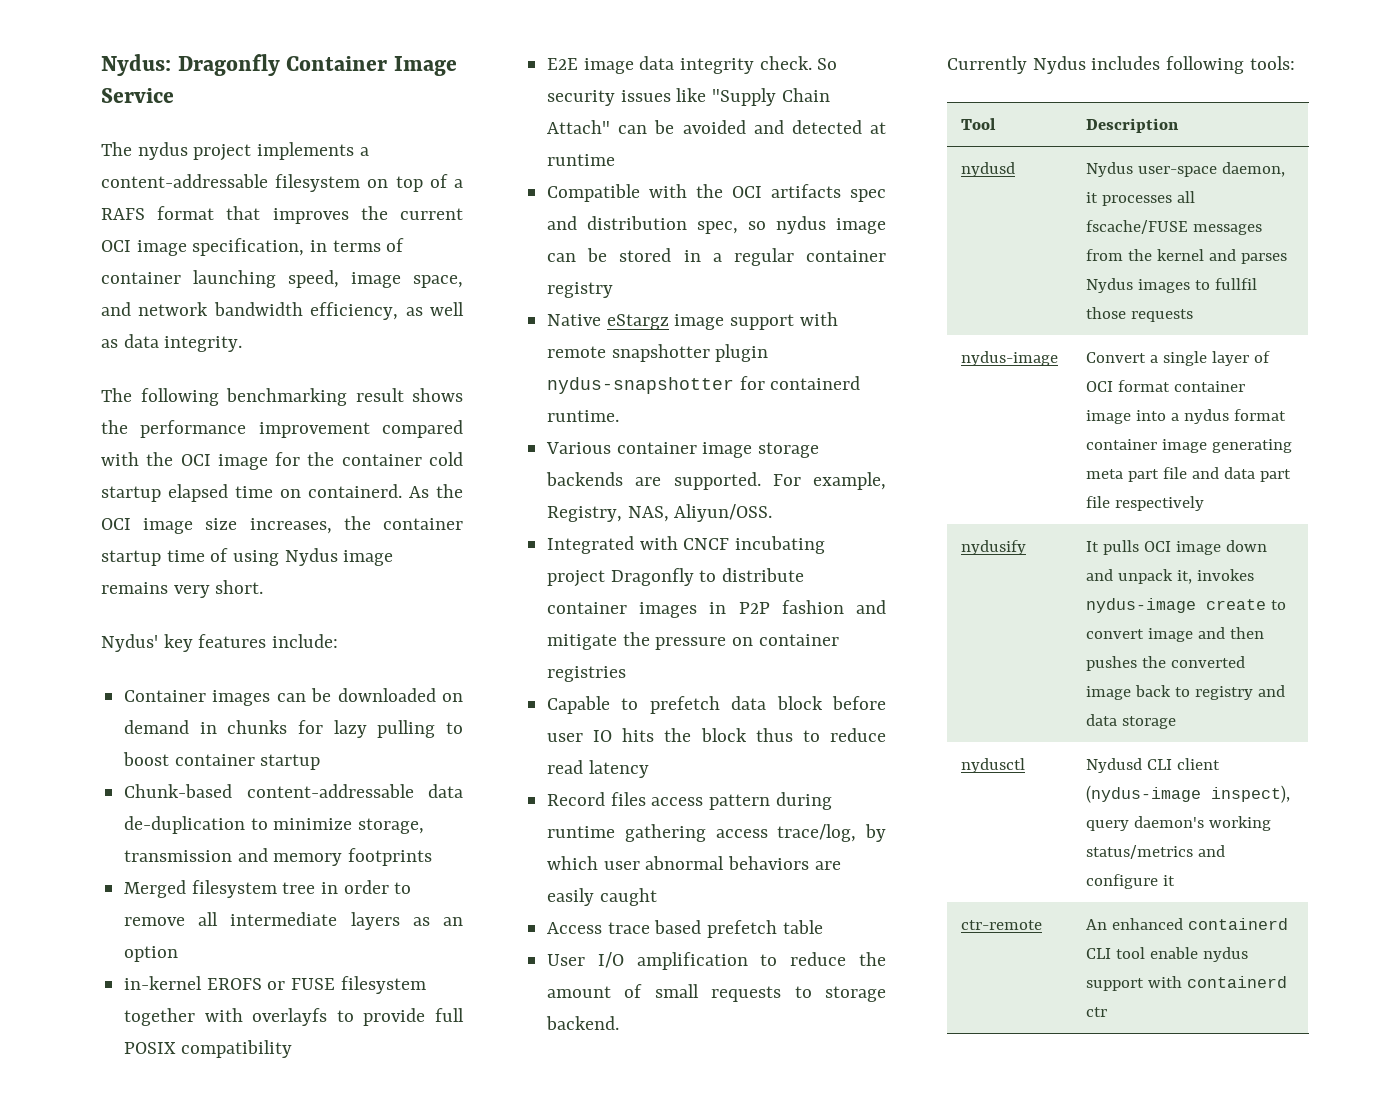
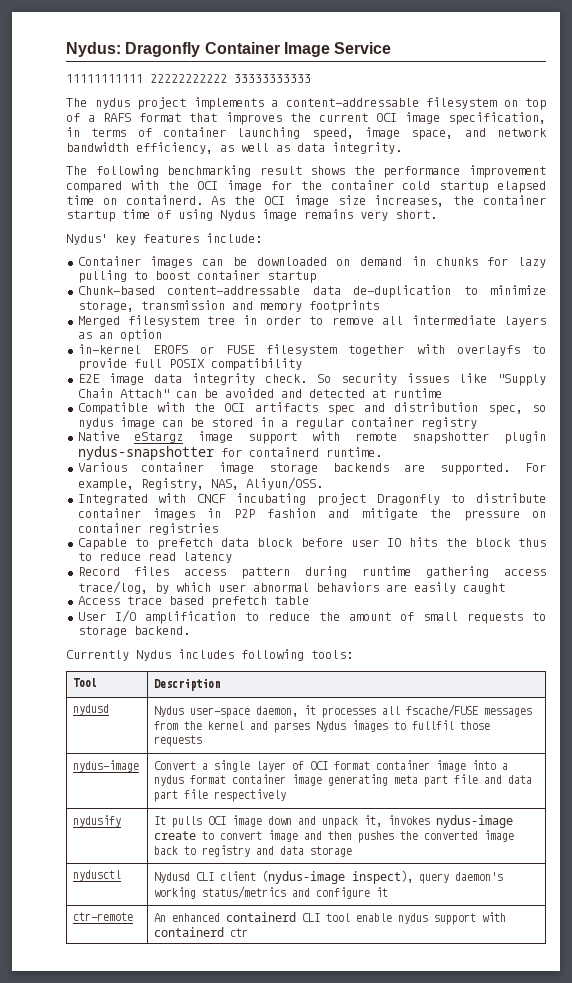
(174, 95) none -> [66,74,311,83] // 11111111111 22222222222 33333333333

